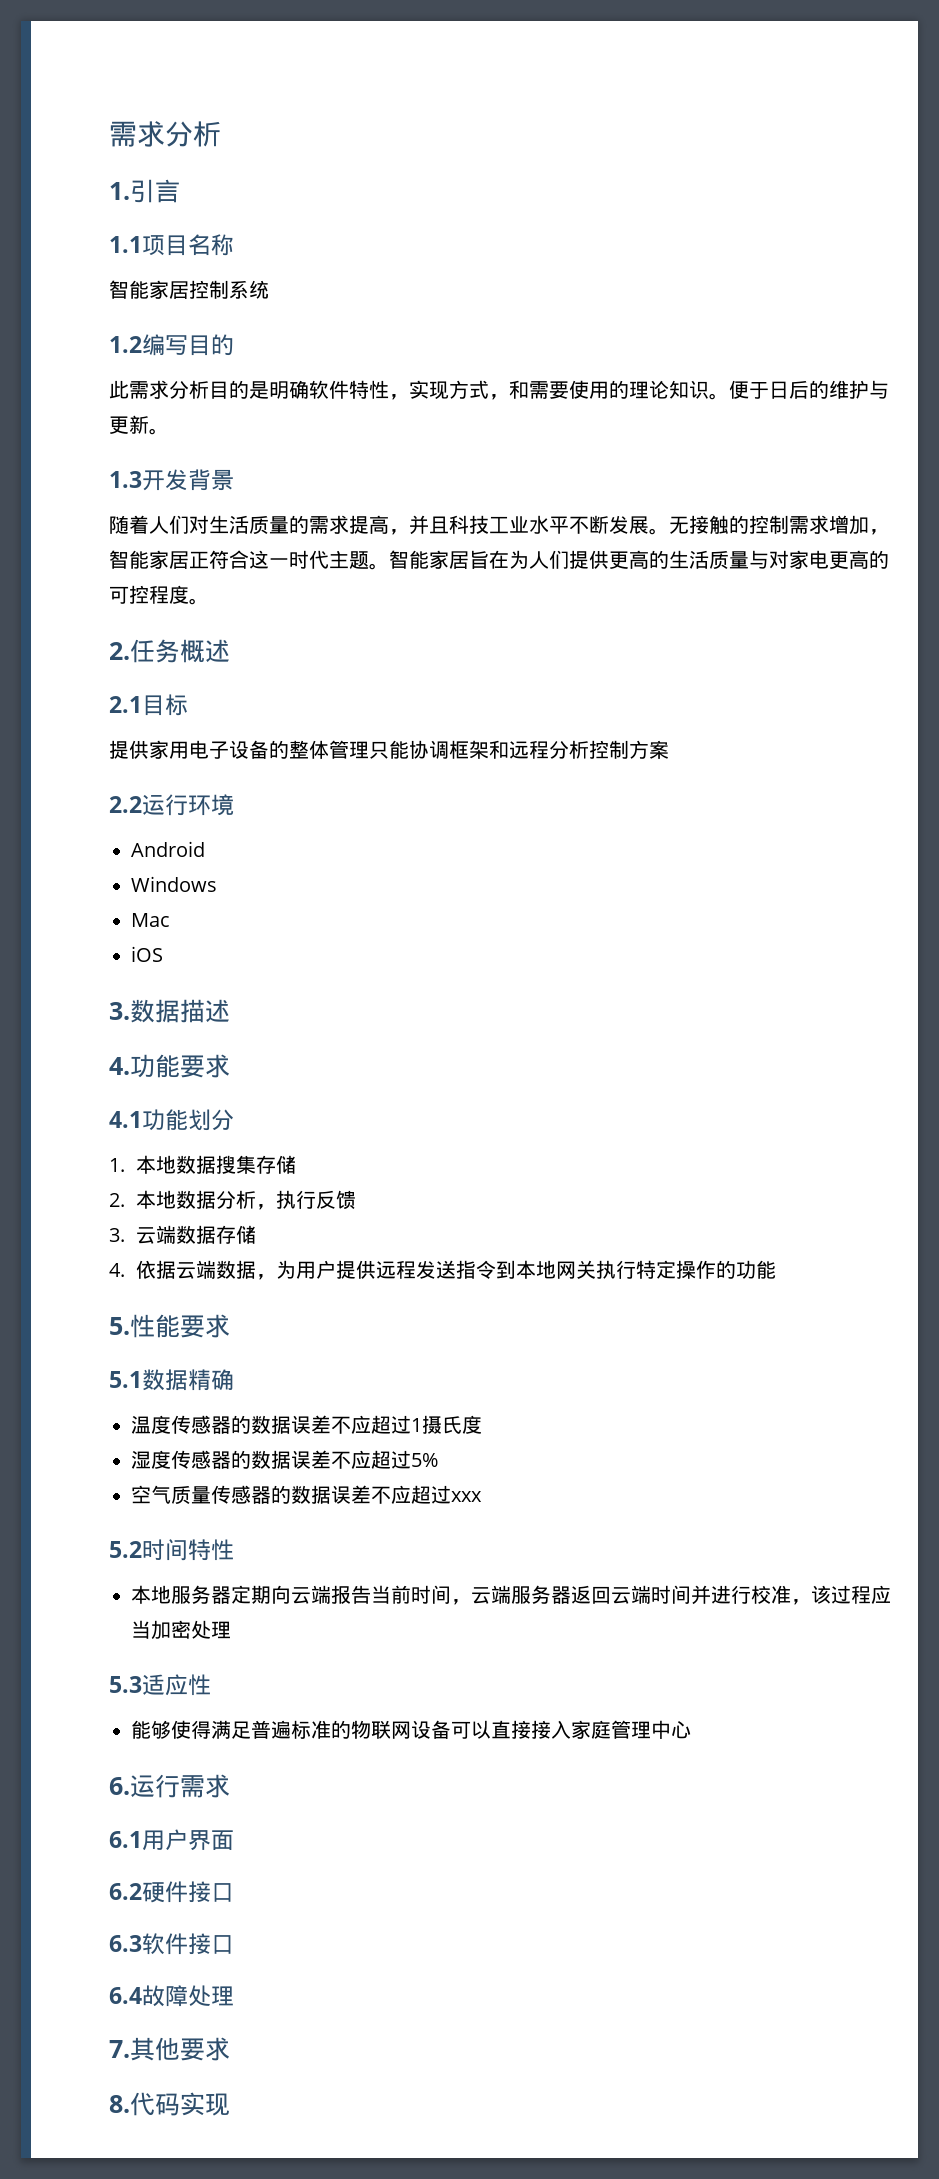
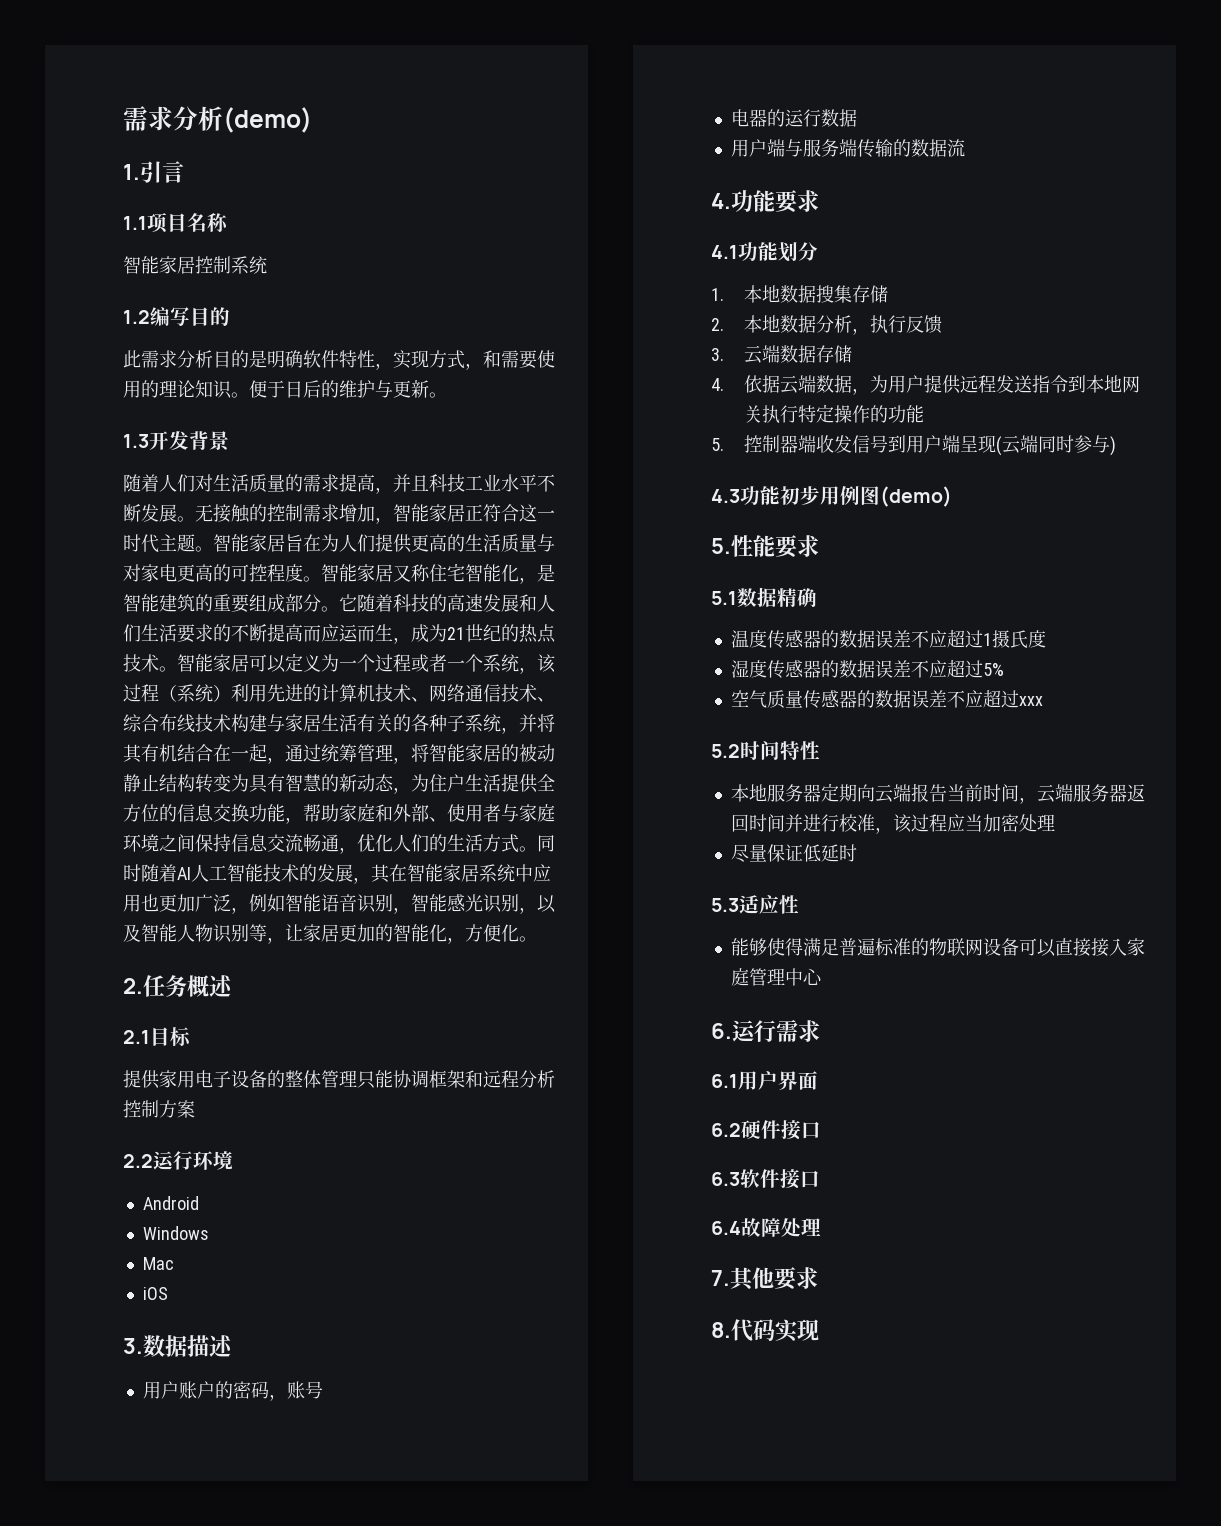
[109,121,221,147] 需求分析 -> [123,106,312,133] 需求分析(demo)
(209, 601) none -> [321,563,555,584] [123,594,555,613] [123,624,556,644] [123,653,556,674] [123,684,555,702] [123,714,555,734] [123,744,555,764] [123,774,555,794] [123,804,555,824] [123,834,555,854] [123,864,551,884] [123,894,556,914] [123,924,537,944] 智能家居又称住宅智能化，是智能建筑的重要组成部分。它随着科技的高速发展和人们生活要求的不断提高而应运而生，成为21世纪的热点技术。智能家居可以定义为一个过程或者一个系统，该过程（系统）利用先进的计算机技术、网络通信技术、综合布线技术构建与家居生活有关的各种子系统，并将其有机结合在一起，通过统筹管理，将智能家居的被动静止结构转变为具有智慧的新动态，为住户生活提供全方位的信息交换功能，帮助家庭和外部、使用者与家庭环境之间保持信息交流畅通，优化人们的生活方式。同时随着AI人工智能技术的发展，其在智能家居系统中应用也更加广泛，例如智能语音识别，智能感光识别，以及智能人物识别等，让家居更加的智能化，方便化。
(230, 1011) none -> [142,1381,323,1401] [730,109,857,127] [730,139,965,158] // 用户账户的密码，账号 // 电器的运行数据 // 用户端与服务端传输的数据流
(777, 1269) none -> [711,435,1117,456] [711,486,952,507] // 5.控制器端收发信号到用户端呈现(云端同时参与) // 4.3功能初步用例图(demo)
[611,1585,651,1604] 云端 -> (749, 823) none
(231, 1630) none -> [730,844,857,863] // 尽量保证低延时

